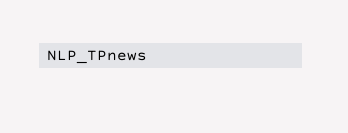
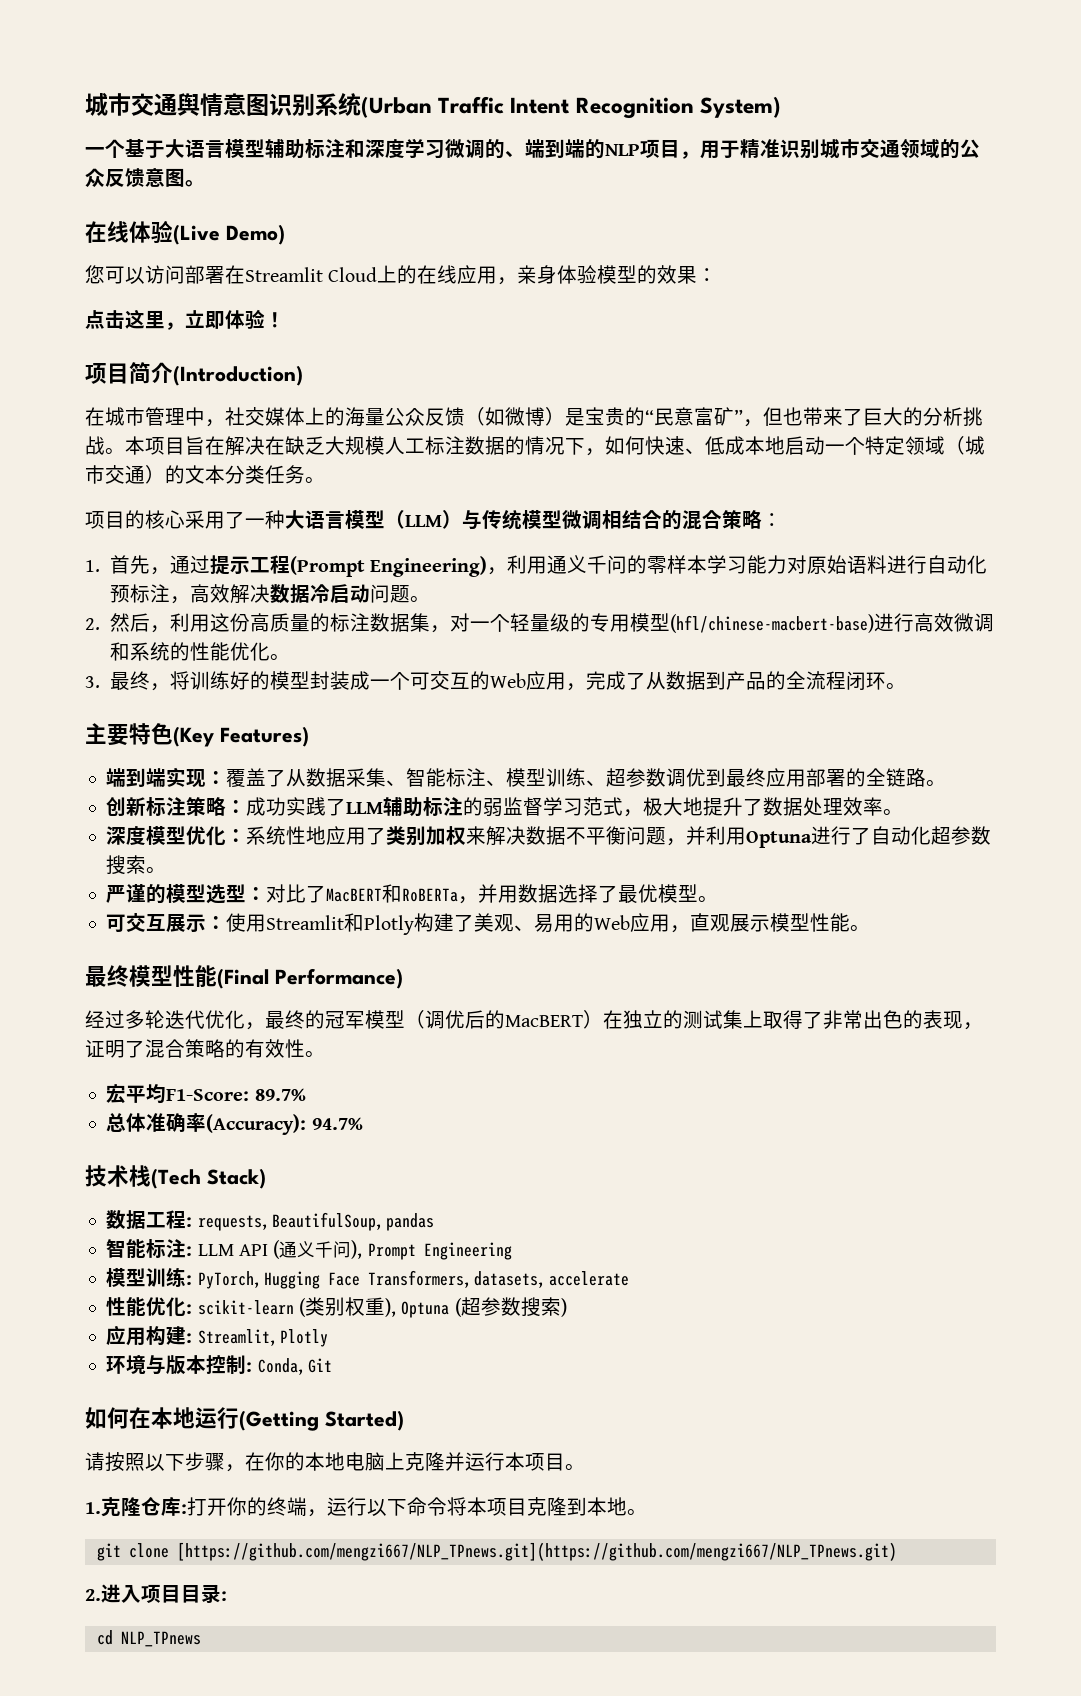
(46, 57) none -> [85,92,781,119] [85,138,980,159] [85,168,205,187] [85,220,285,245] [85,265,718,285] [85,309,285,330] [85,362,303,386] [85,407,983,427] [85,436,985,456] [85,465,325,484] [85,509,782,530] [85,555,988,577] [109,584,430,604] [85,613,994,633] [109,642,290,661] [85,671,906,691] [85,723,309,747] [106,767,947,788] [106,796,904,817] [106,825,992,848] [106,855,167,875] [106,883,719,904] [106,913,871,935] [85,965,403,989] [85,1010,983,1030] [85,1039,325,1058] [106,1084,306,1104] [106,1113,363,1135] [85,1165,266,1189] [106,1210,435,1231] [106,1239,512,1260] [106,1267,629,1289] [106,1297,567,1318] [106,1325,328,1347] [106,1355,332,1375] [85,1407,404,1431] [85,1452,585,1472] [85,1497,647,1517] [96,1542,897,1561] [85,1584,227,1603] [96,1630,113,1645] 城市交通舆情意图识别系统(Urban Traffic Intent Recognition System) // 一个基于大语言模型辅助标注和深度学习微调的、端到端的NLP项目，用于精准识别城市交通领域的公众反馈意图。 // 在线体验(Live Demo) // 您可以访问部署在Streamlit Cloud上的在线应用，亲身体验模型的效果： // 点击这里，立即体验！ // 项目简介(Introduction) // 在城市管理中，社交媒体上的海量公众反馈（如微博）是宝贵的“民意富矿”，但也带来了巨大的分析挑战。本项目旨在解决在缺乏大规模人工标注数据的情况下，如何快速、低成本地启动一个特定领域（城市交通）的文本分类任务。 // 项目的核心采用了一种大语言模型（LLM）与传统模型微调相结合的混合策略： // 1.首先，通过提示工程(Prompt Engineering)，利用通义千问的零样本学习能力对原始语料进行自动化预标注，高效解决数据冷启动问题。 // 2.然后，利用这份高质量的标注数据集，对一个轻量级的专用模型(hfl/chinese-macbert-base)进行高效微调和系统的性能优化。 // 3.最终，将训练好的模型封装成一个可交互的Web应用，完成了从数据到产品的全流程闭环。 // 主要特色(Key Features) // 端到端实现：覆盖了从数据采集、智能标注、模型训练、超参数调优到最终应用部署的全链路。 // 创新标注策略：成功实践了LLM辅助标注的弱监督学习范式，极大地提升了数据处理效率。 // 深度模型优化：系统性地应用了类别加权来解决数据不平衡问题，并利用Optuna进行了自动化超参数搜索。 // 严谨的模型选型：对比了MacBERT和RoBERTa，并用数据选择了最优模型。 // 可交互展示：使用Streamlit和Plotly构建了美观、易用的Web应用，直观展示模型性能。 // 最终模型性能(Final Performance) // 经过多轮迭代优化，最终的冠军模型（调优后的MacBERT）在独立的测试集上取得了非常出色的表现，证明了混合策略的有效性。 // 宏平均F1-Score: 89.7% // 总体准确率(Accuracy): 94.7% // 技术栈(Tech Stack) // 数据工程: requests, BeautifulSoup, pandas // 智能标注: LLM API (通义千问), Prompt Engineering // 模型训练: PyTorch, Hugging Face Transformers, datasets, accelerate // 性能优化: scikit-learn (类别权重), Optuna (超参数搜索) // 应用构建: Streamlit, Plotly // 环境与版本控制: Conda, Git // 如何在本地运行(Getting Started) // 请按照以下步骤，在你的本地电脑上克隆并运行本项目。 // 1.克隆仓库:打开你的终端，运行以下命令将本项目克隆到本地。 // git clone [https://github.com/mengzi667/NLP_TPnews.git](https://github.com/mengzi667/NLP_TPnews.git) // 2.进入项目目录: // cd

